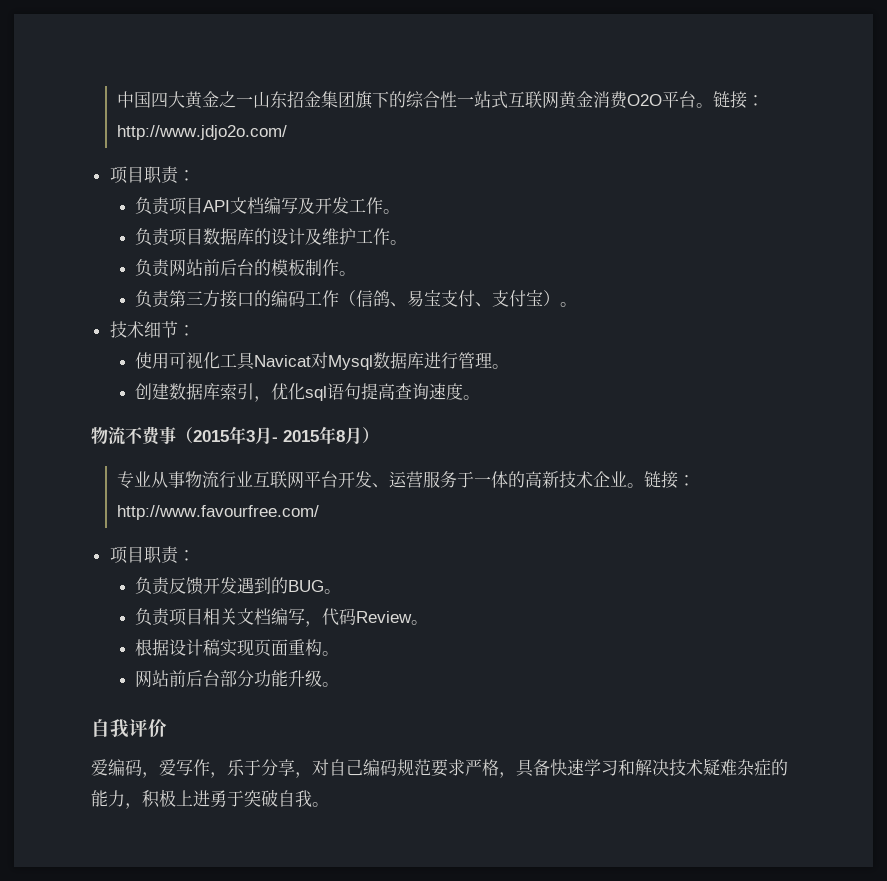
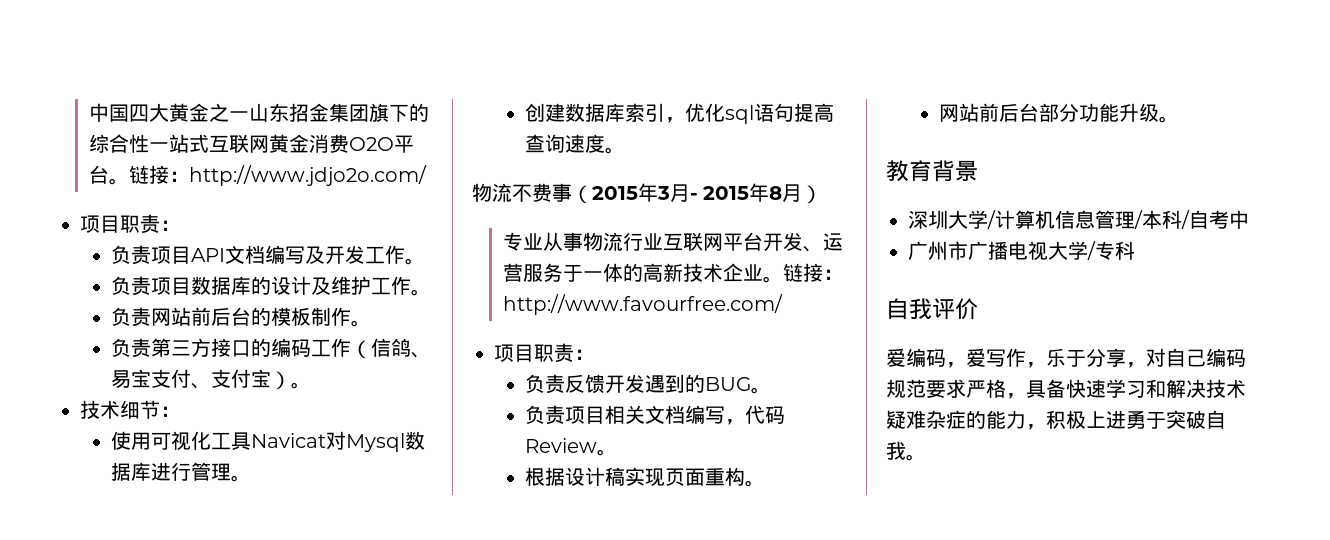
(340, 684) none -> [886,160,978,182] [908,210,1249,229] [908,241,1135,261] // 教育背景 // 深圳大学/计算机信息管理/本科/自考中 // 广州市广播电视大学/专科

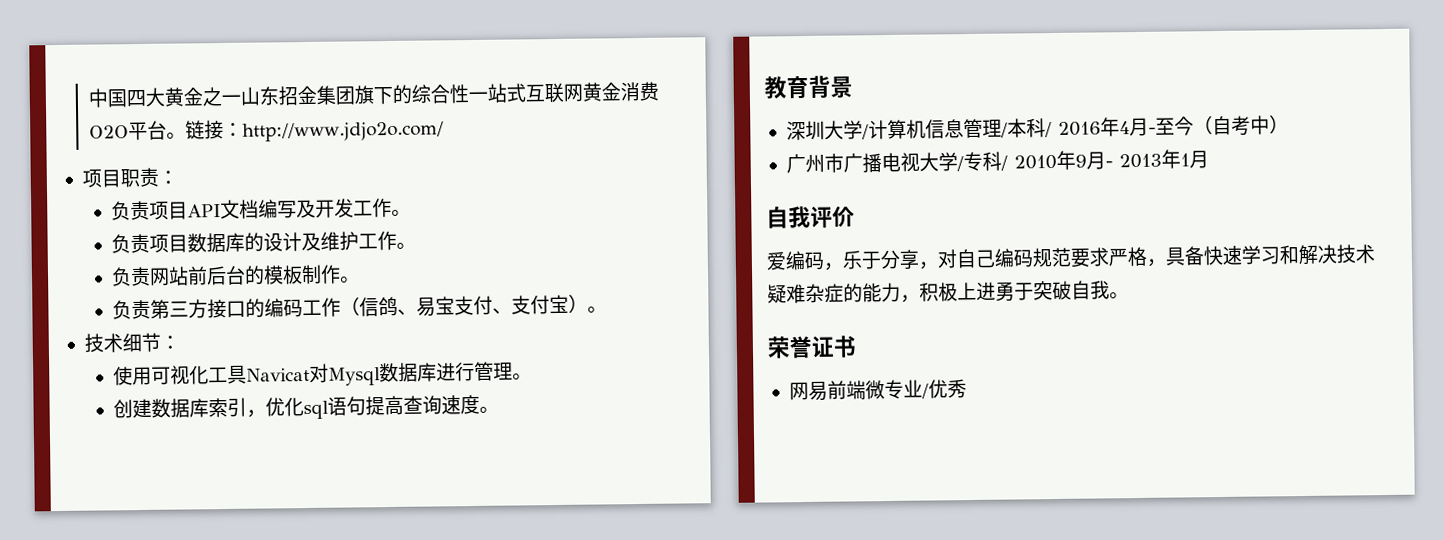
[472,183,823,204] [503,232,844,252] [503,263,844,283] [503,294,784,315] [494,343,594,363] [525,374,772,394] [525,405,786,425] [525,438,618,456] [525,467,766,487] [939,103,1180,123] // 物流不费事（2015年3月- 2015年8月） // 专业从事物流行业互联网平台开发、运营服务于一体的高新技术企业。链接：http://www.favourfree.com/ // 项目职责： // 负责反馈开发遇到的BUG。 // 负责项目相关文档编写，代码Review。 // 根据设计稿实现页面重构。 // 网站前后台部分功能升级。 -> (499, 409) none
(1190, 219) none -> [1057,116,1213,137] 2016年4月-至今（
(1249, 219) none -> [1268,115,1289,135] ）
(1135, 250) none -> [999,149,1209,171] / 2010年9月- 2013年1月
[966,348,1046,368] 爱写作， -> (844, 266) none
(926, 457) none -> [767,335,857,359] [788,379,967,401] // 荣誉证书 // 网易前端微专业/优秀

